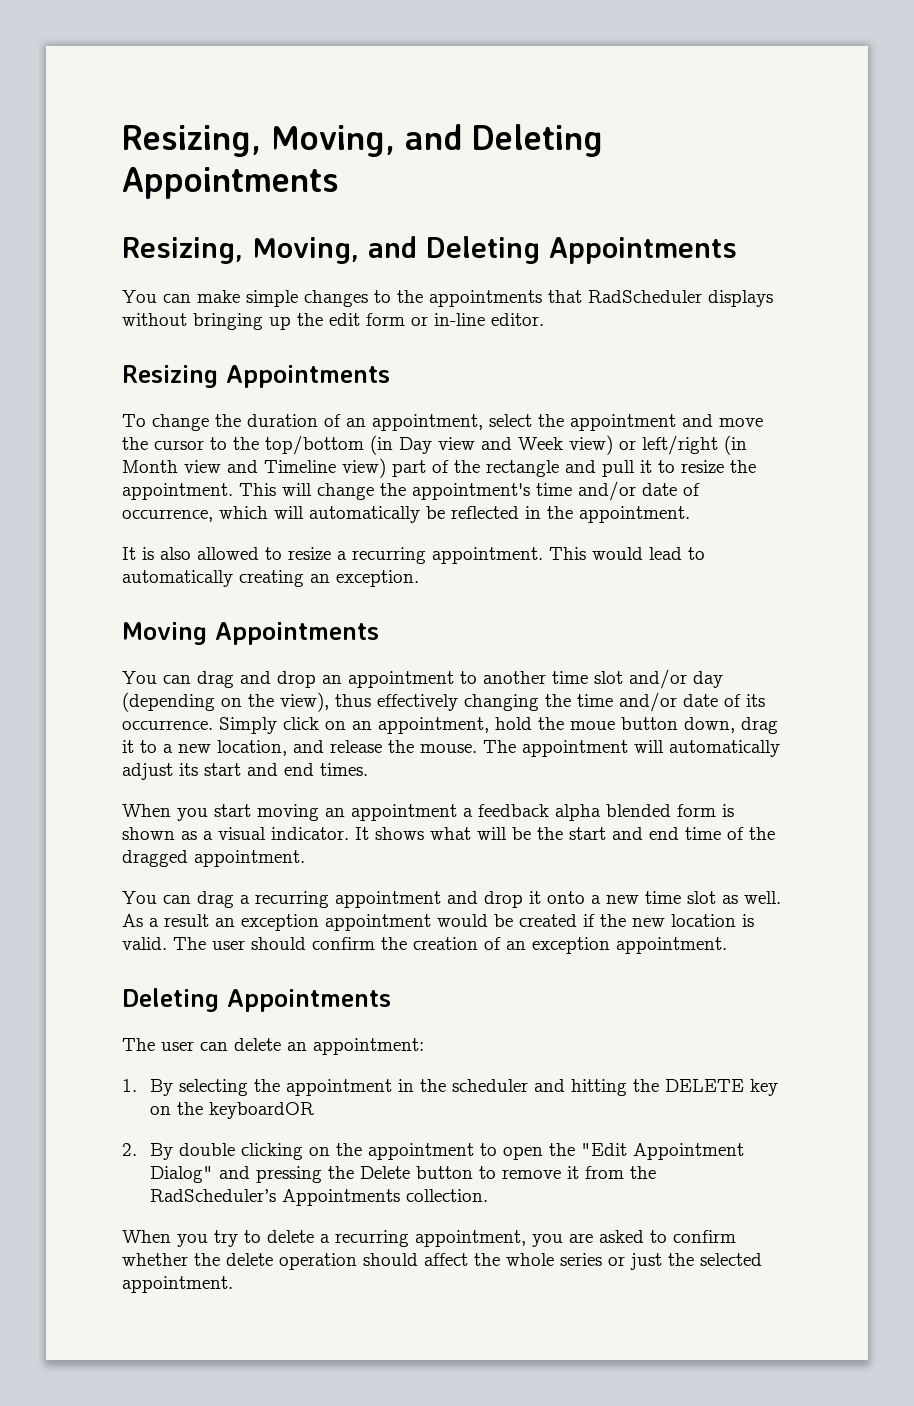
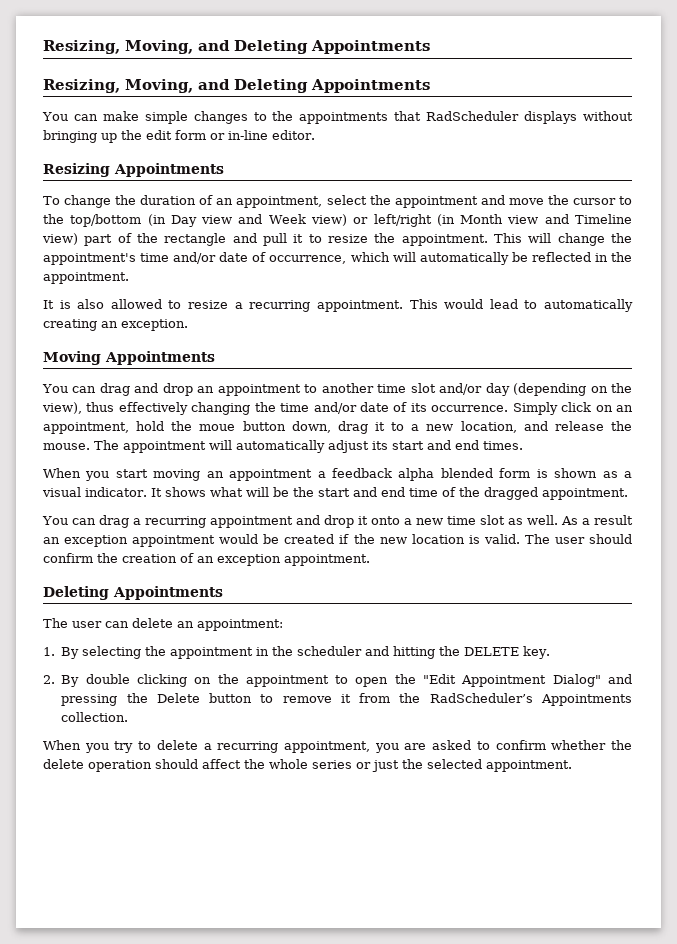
[750,1079,779,1096] [150,1102,315,1119] key on the keyboardOR -> [523,646,551,659] key.

